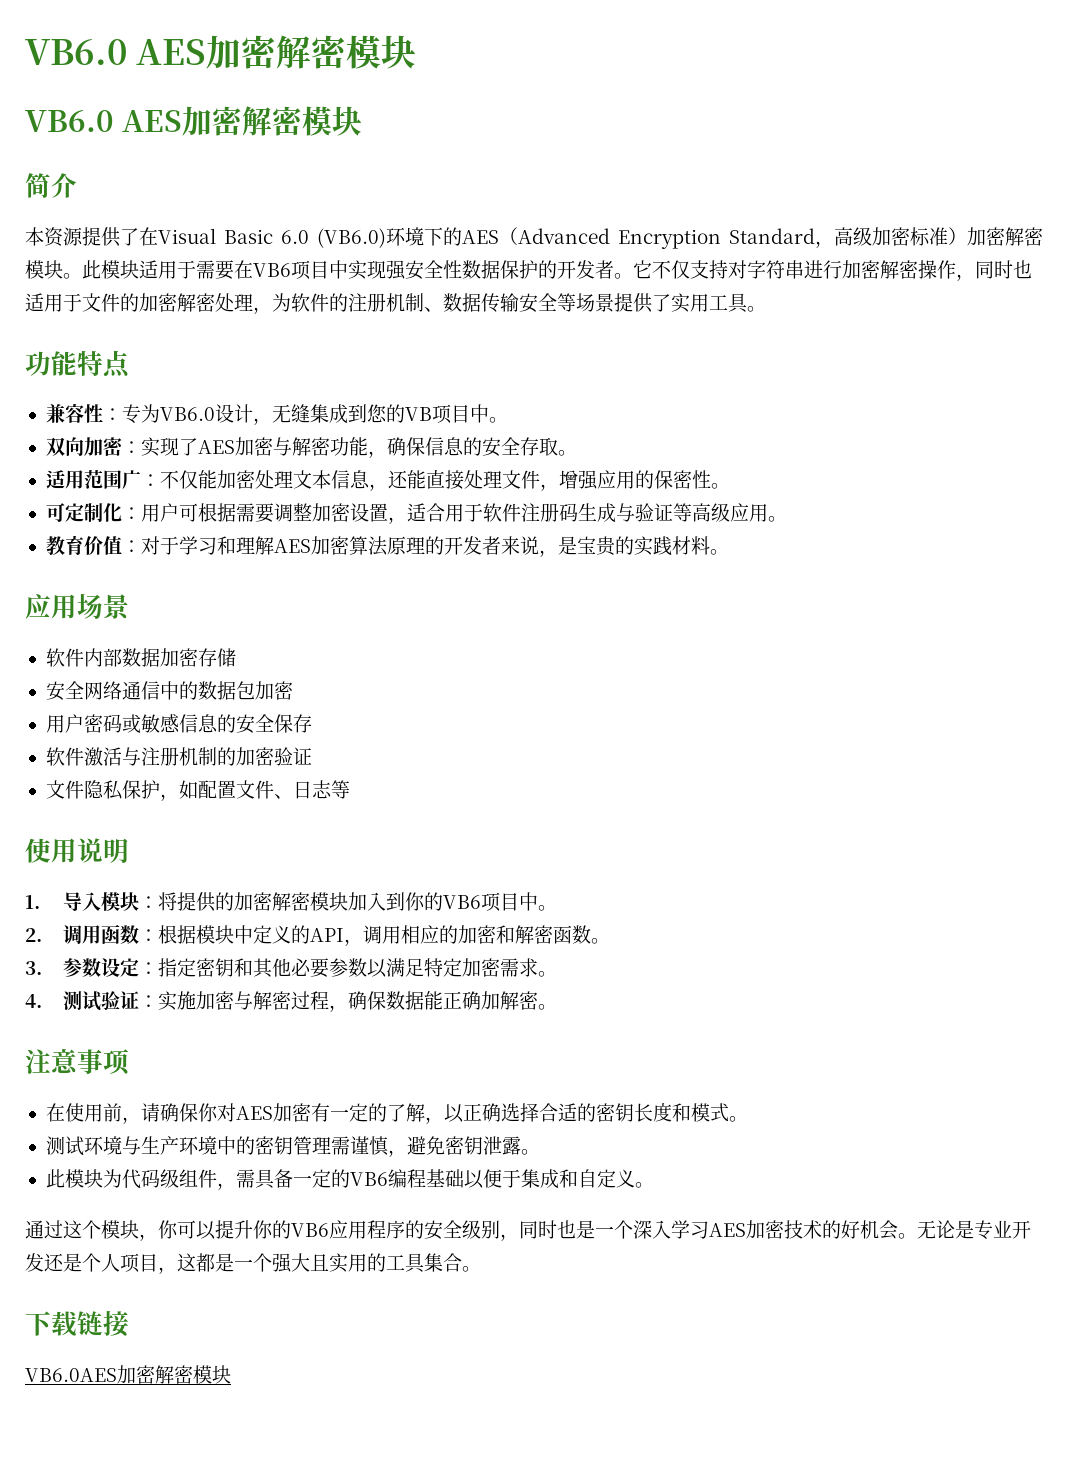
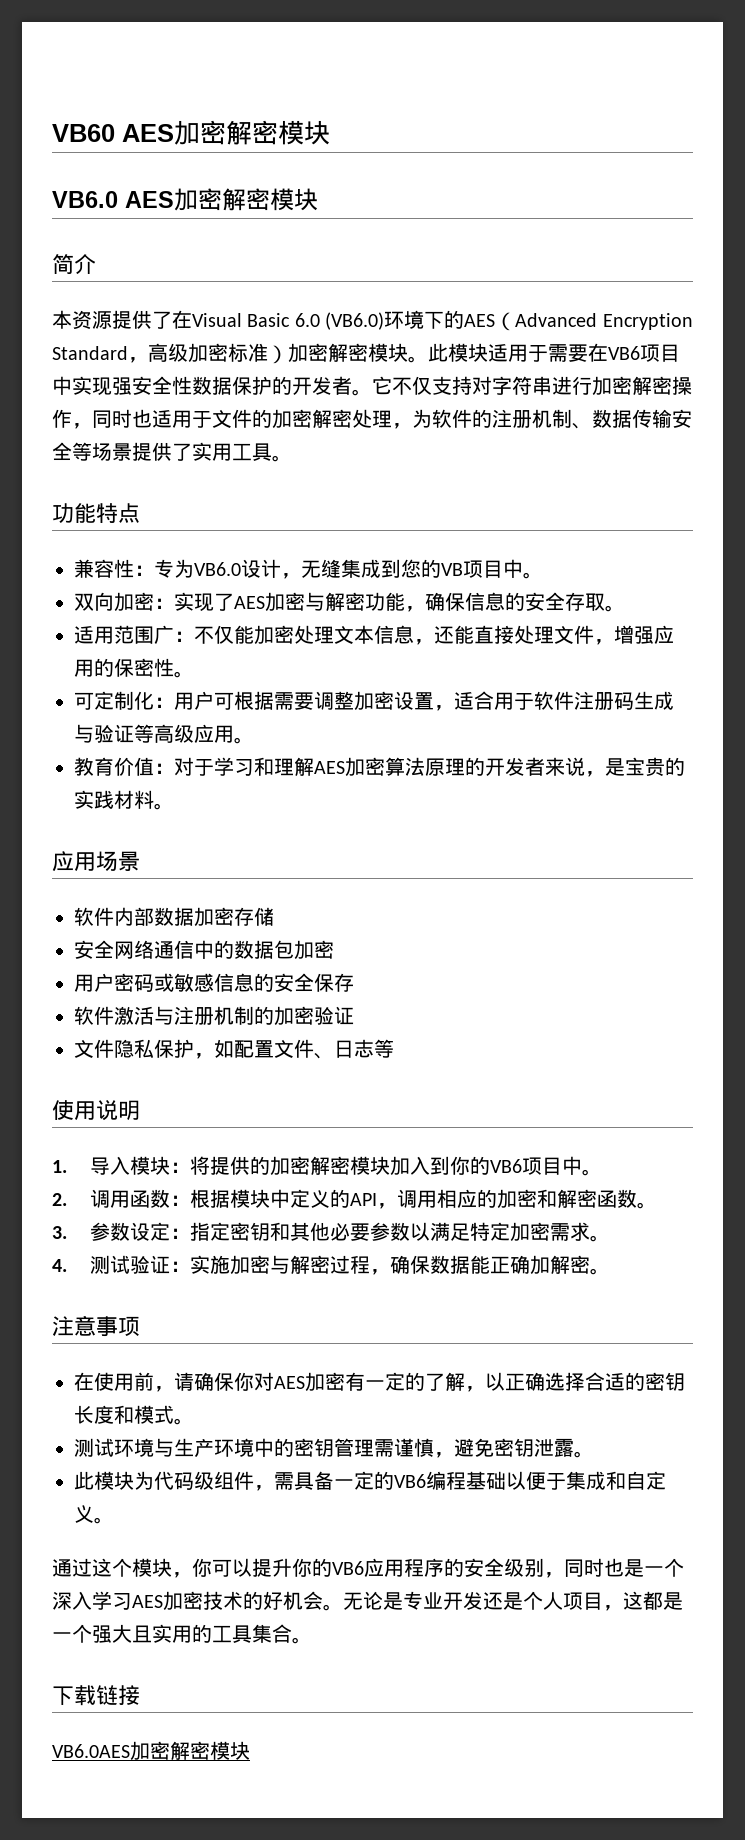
[25,39,127,65] VB6.0 -> [52,124,115,142] VB60

